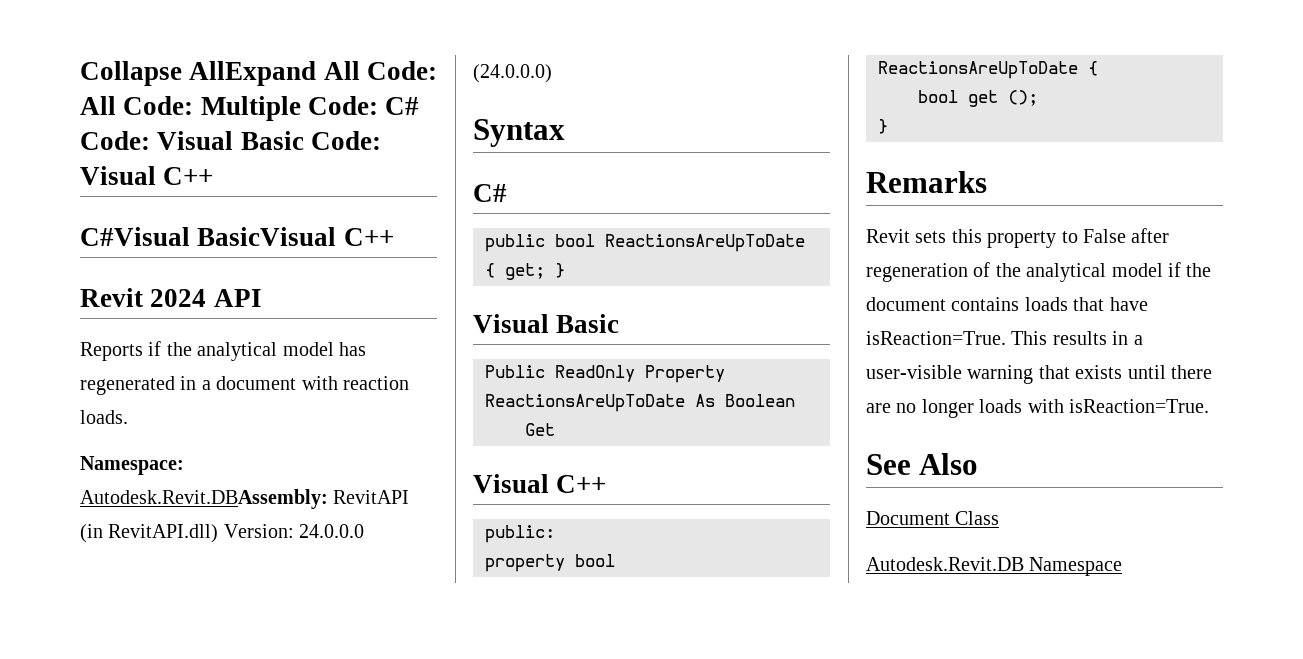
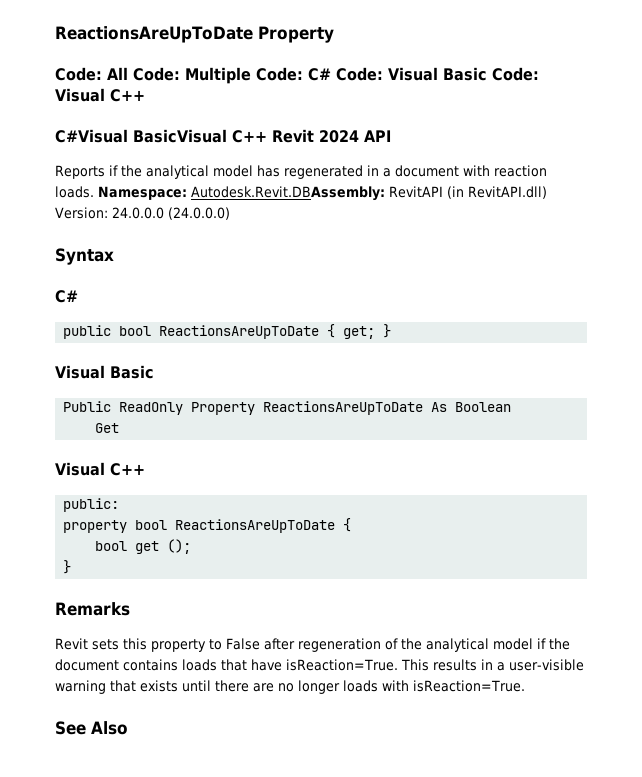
[80,61,360,86] Collapse AllExpand All -> [55,26,334,43] ReactionsAreUpToDate Property //
(394, 237) // -> (267, 136) none
(128, 417) // -> (94, 192) none
[866,511,1000,525] [866,557,1123,576] // Document Class // Autodesk.Revit.DB Namespace -> (128, 728) none

